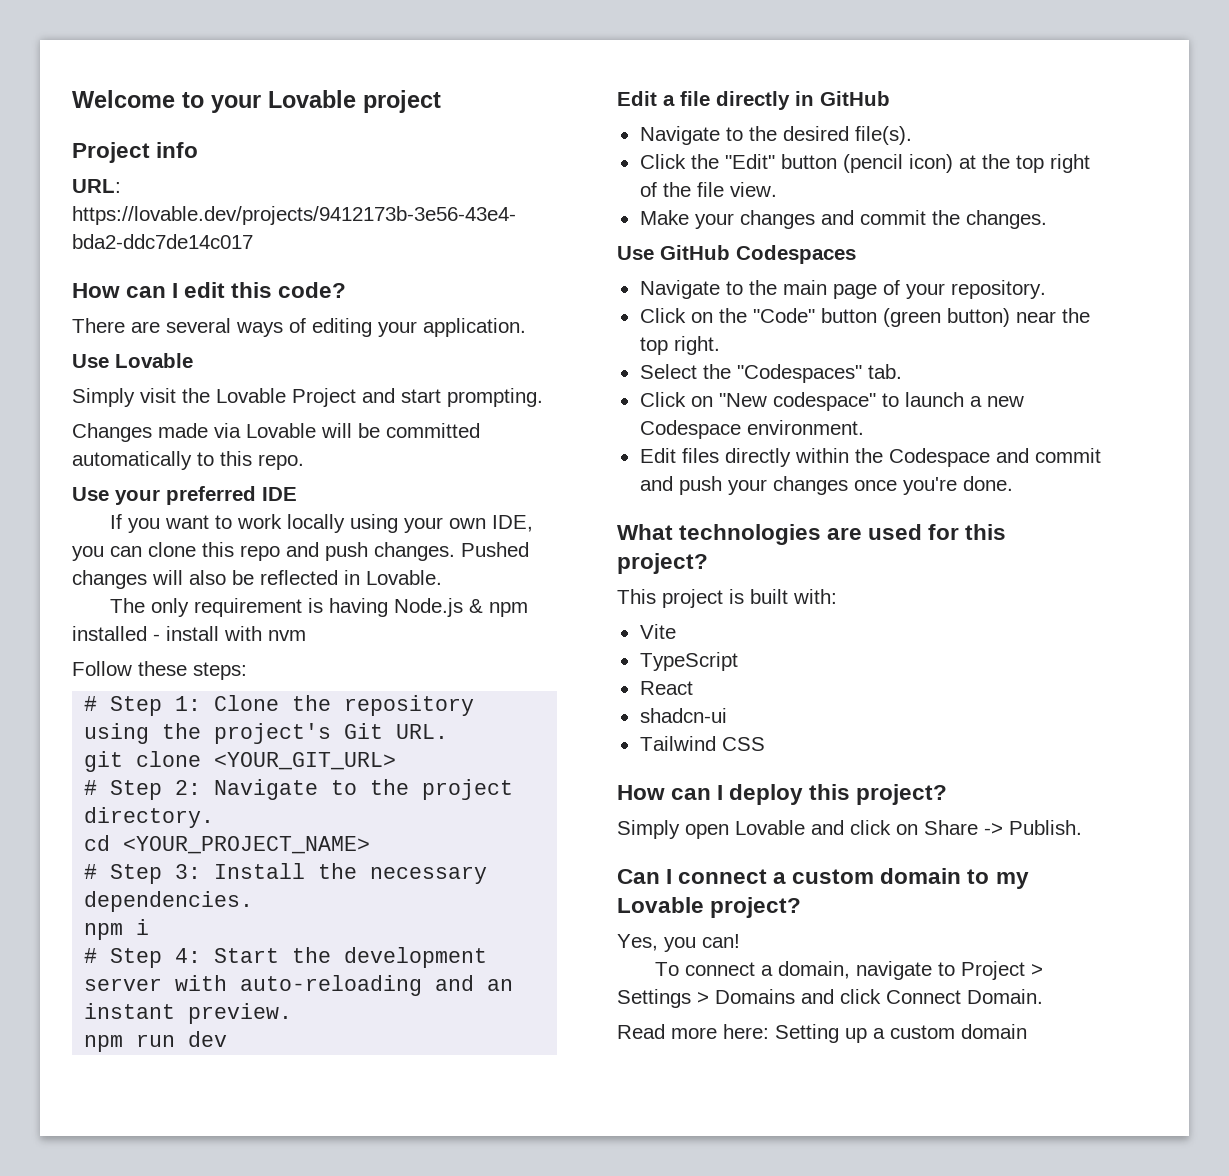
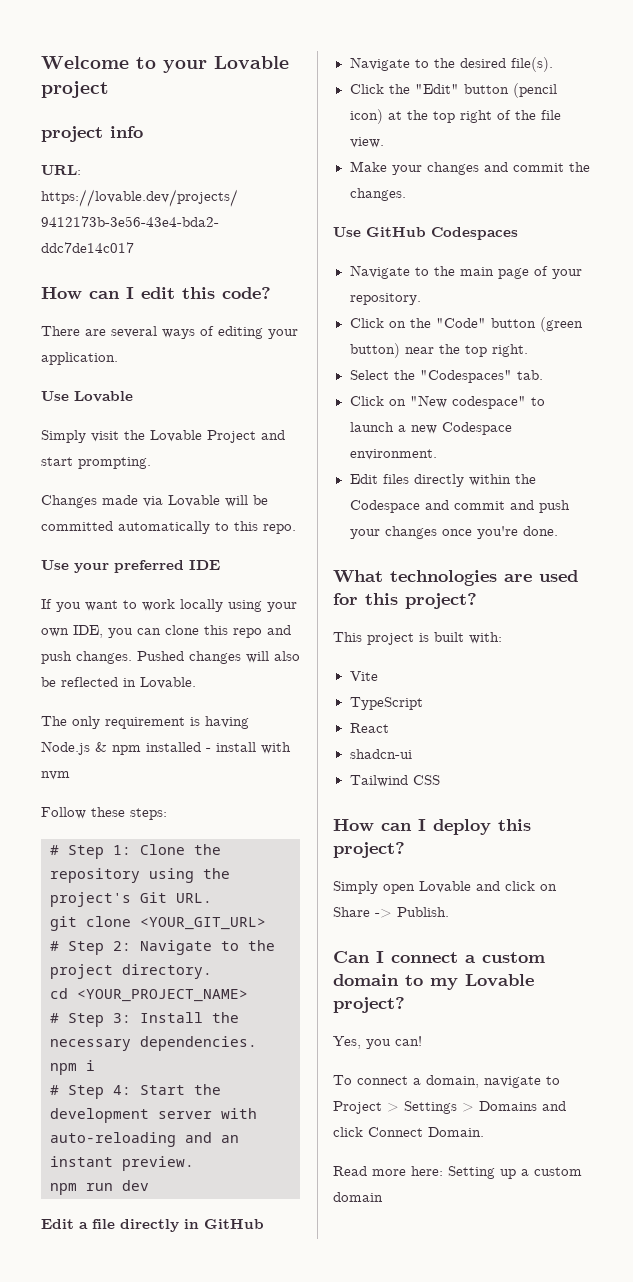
[72,142,150,163] Project -> [41,126,103,142] project

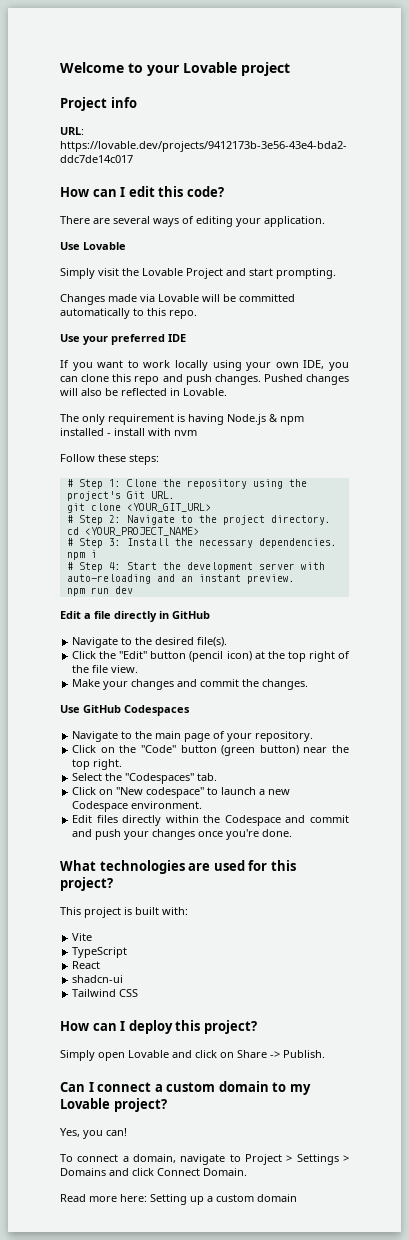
[41,126,103,142] project -> [60,97,107,111] Project

